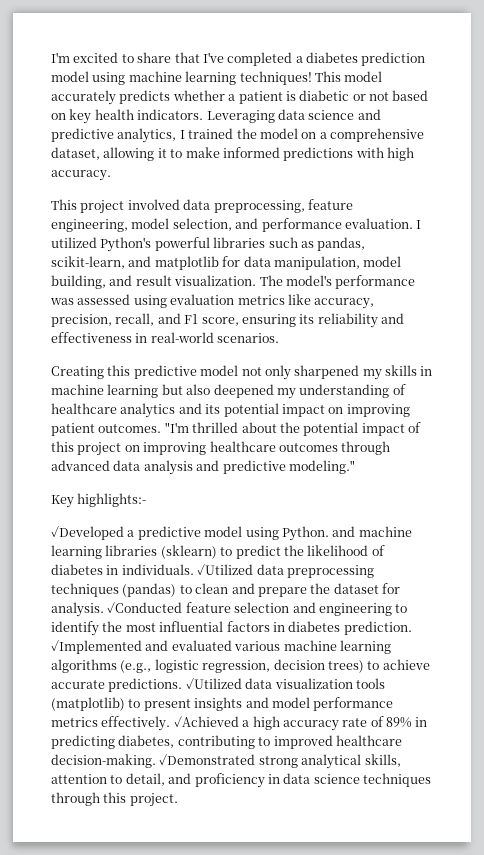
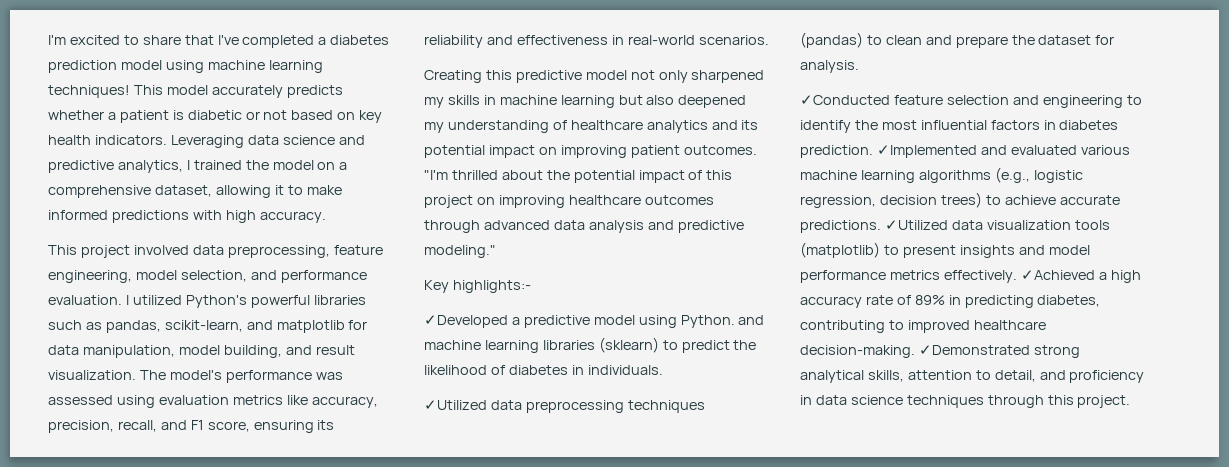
(194, 569) none -> (663, 370) //
(104, 609) none -> (859, 66) //

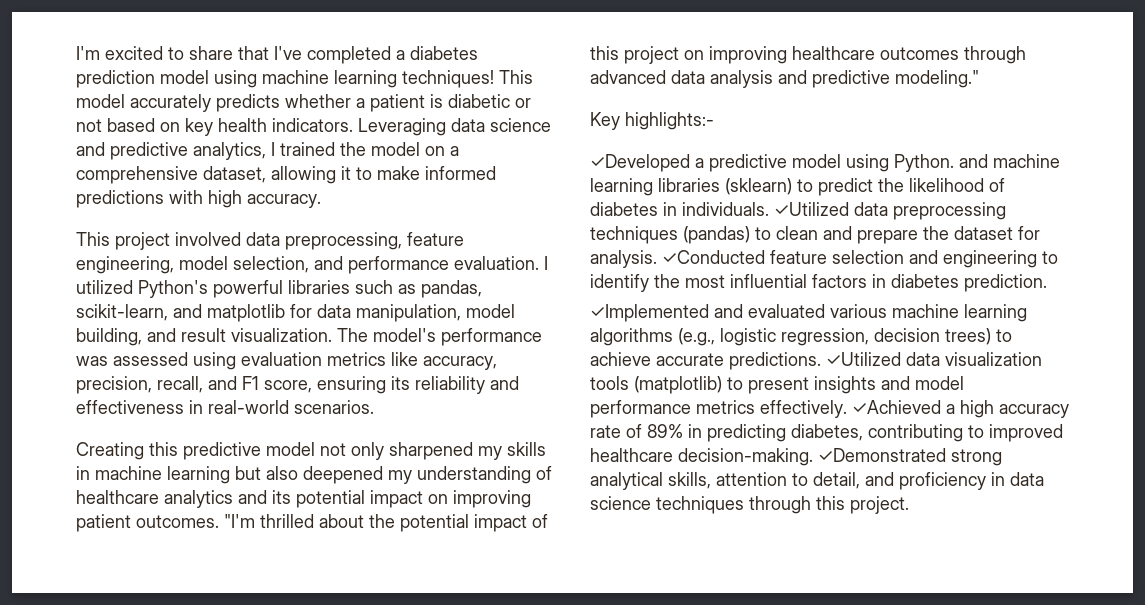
(663, 370) // -> (769, 209) none
(859, 66) // -> (657, 259) none
(873, 151) none -> (1047, 283) //

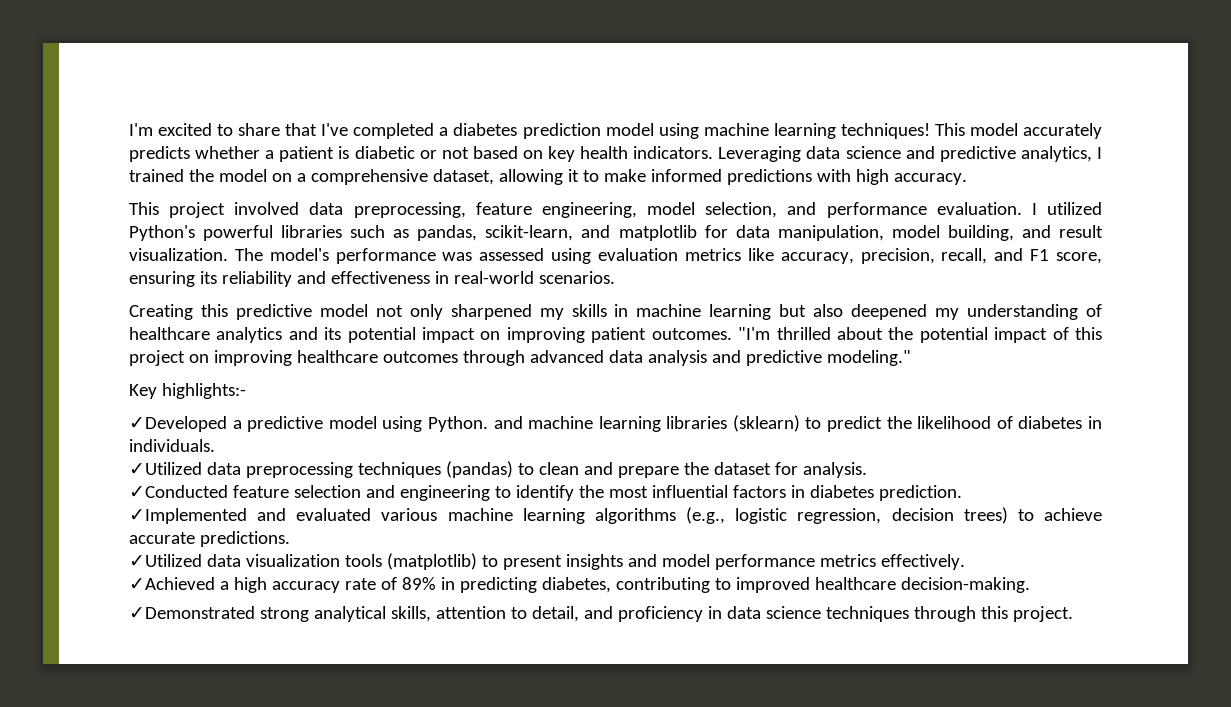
(769, 209) none -> (215, 445) //
(657, 259) none -> (867, 470) //
(821, 361) none -> (290, 539) //
(847, 409) none -> (965, 562) //
(813, 457) none -> (1030, 585) //

